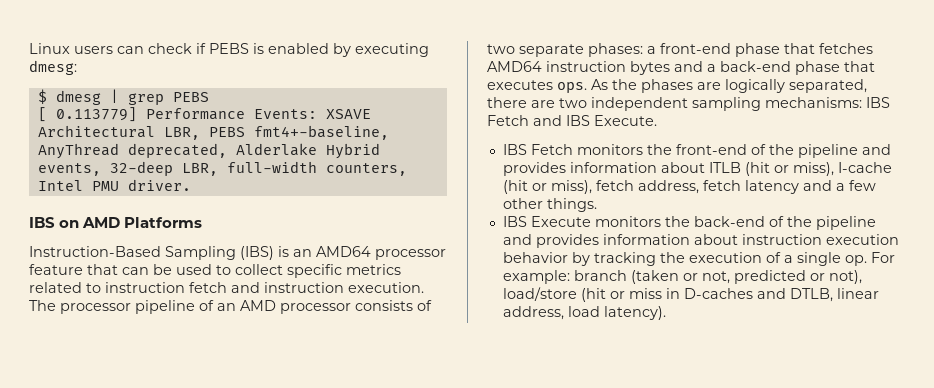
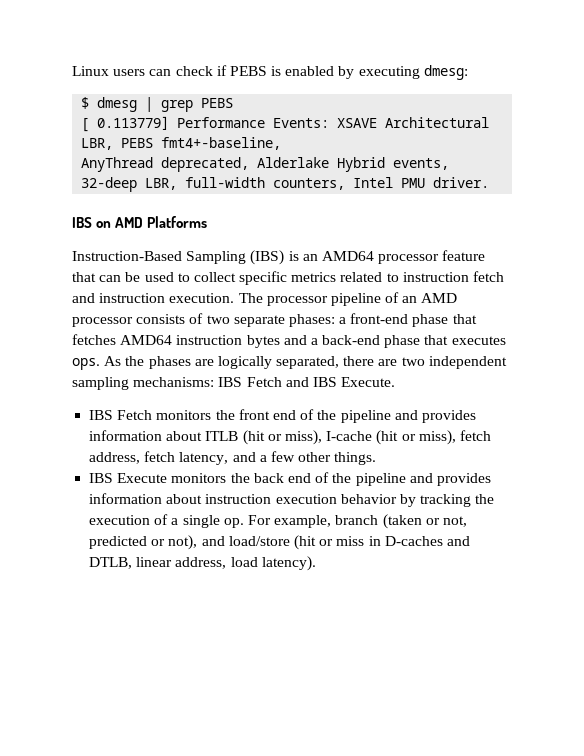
[675,144,747,155] front-end -> [238,409,296,420] front end
[744,180,799,194] latency -> [179,452,229,465] latency,
[693,216,765,227] back-end -> [253,473,311,483] back end
[502,270,570,284] example: -> [274,515,332,528] example,
(862, 277) none -> [201,536,225,546] and

